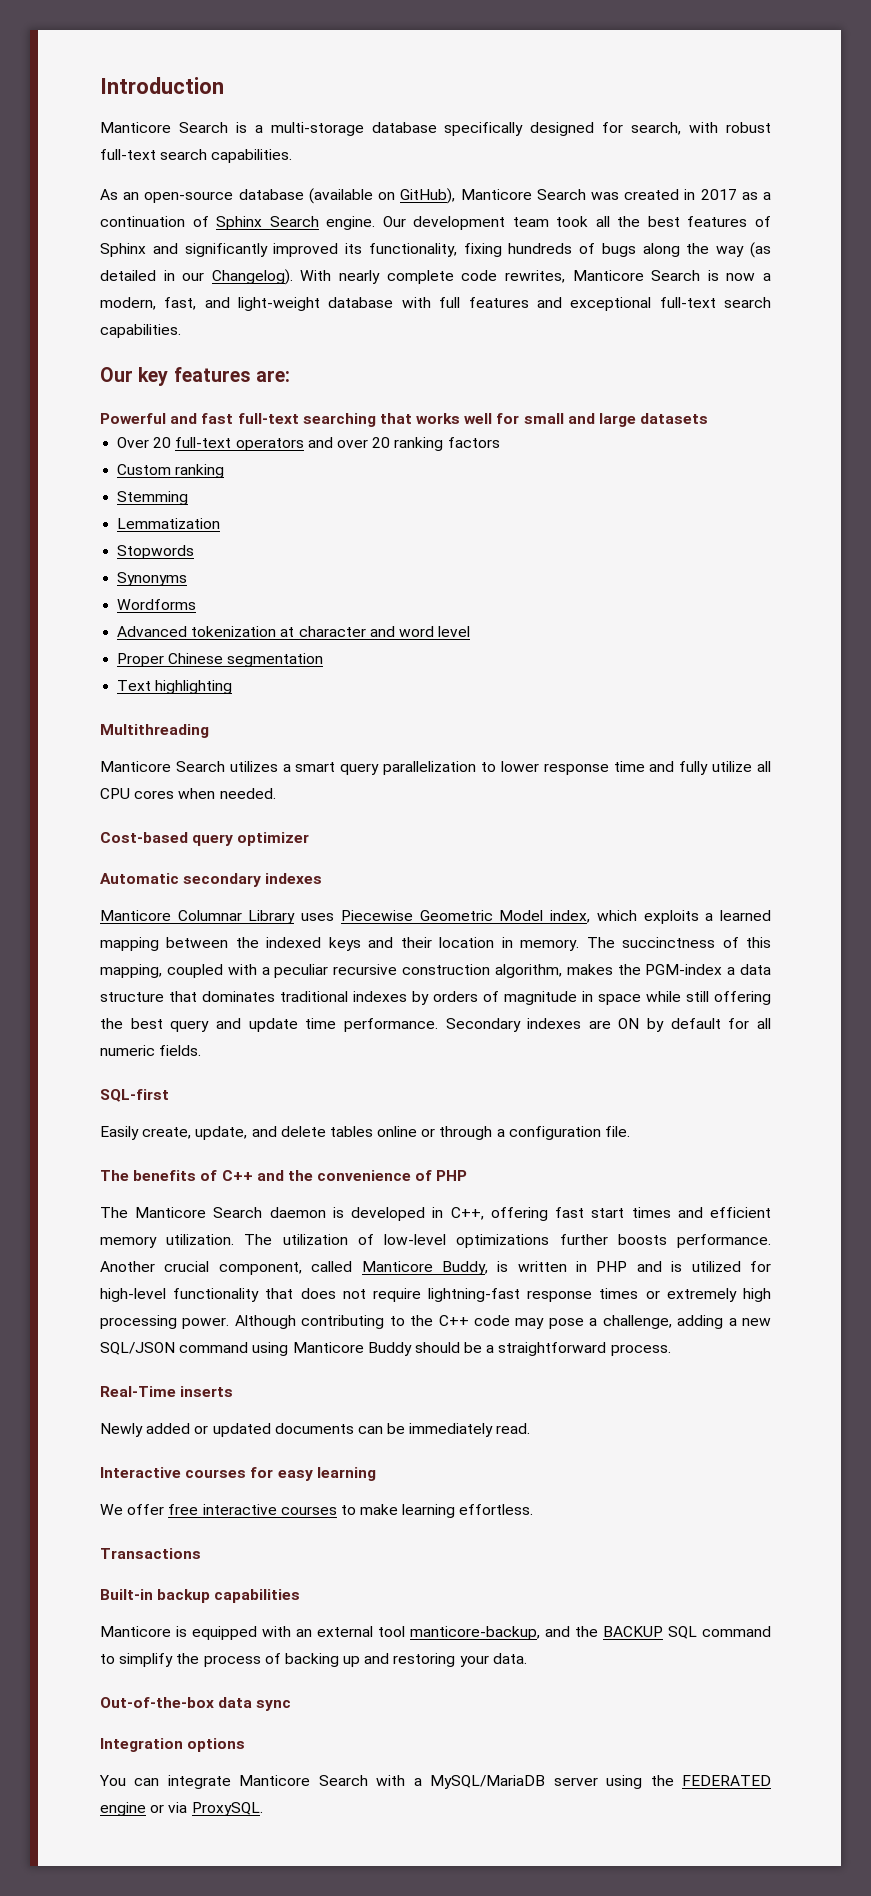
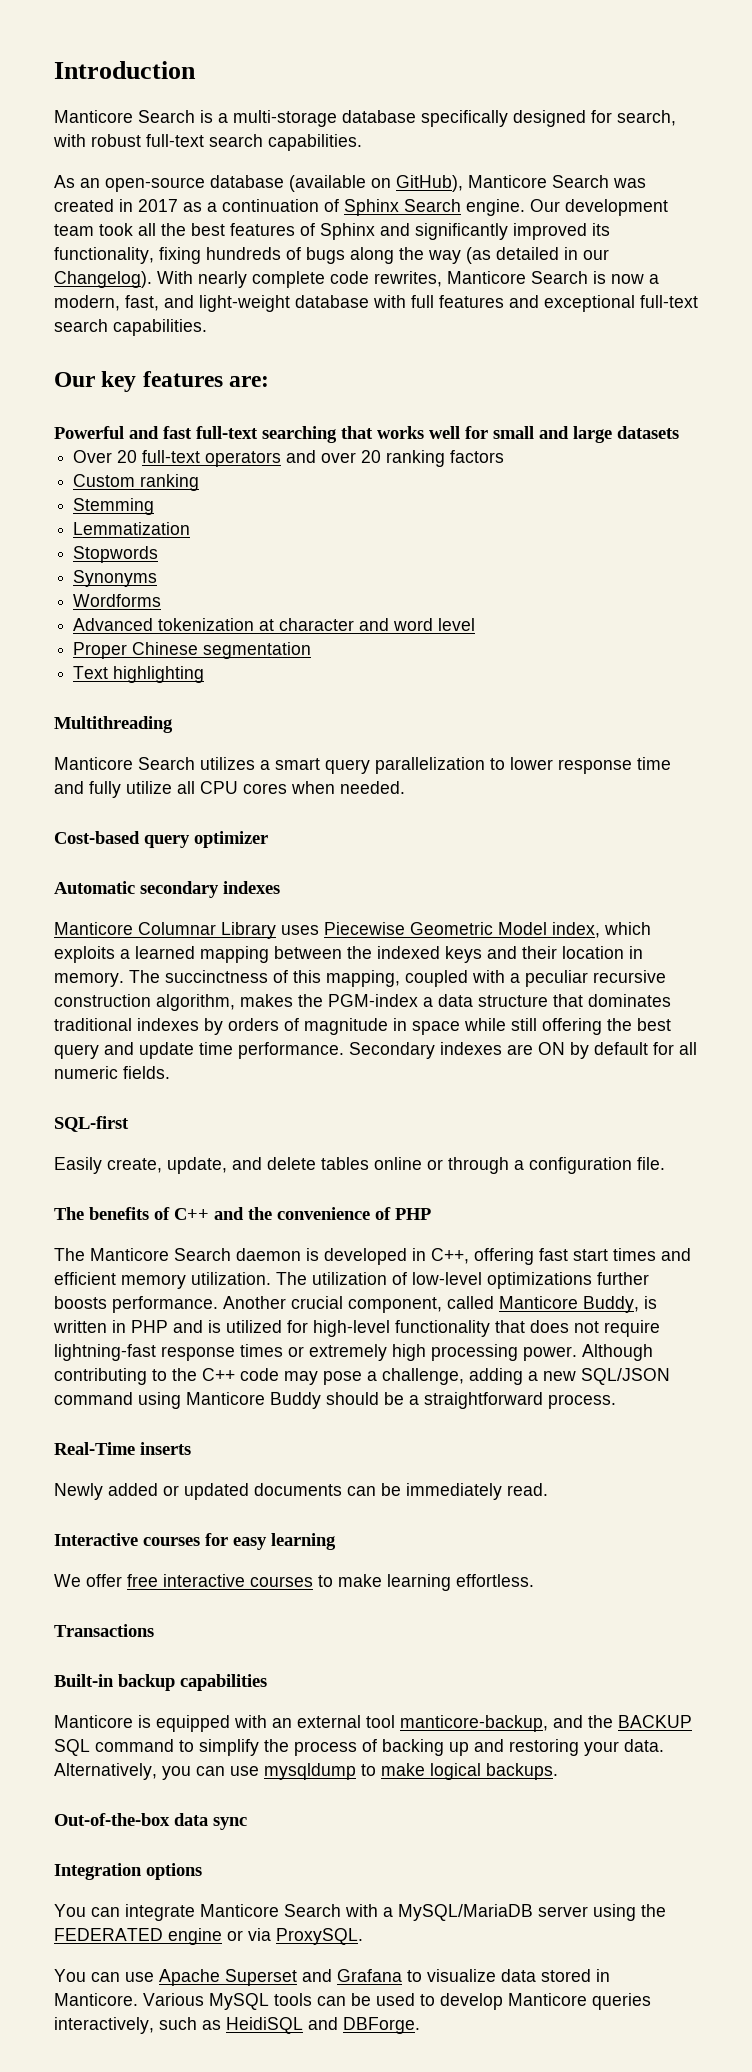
(527, 1658) none -> [54,1763,558,1780] Alternatively, you can use mysqldump to make logical backups.
(263, 1809) none -> [54,1969,610,1986] [54,1993,651,2010] [54,2017,420,2034] // You can use Apache Superset and Grafana to visualize data stored in Manticore. Various MySQL tools can be used to develop Manticore queries interactively, such as HeidiSQL and DBForge.

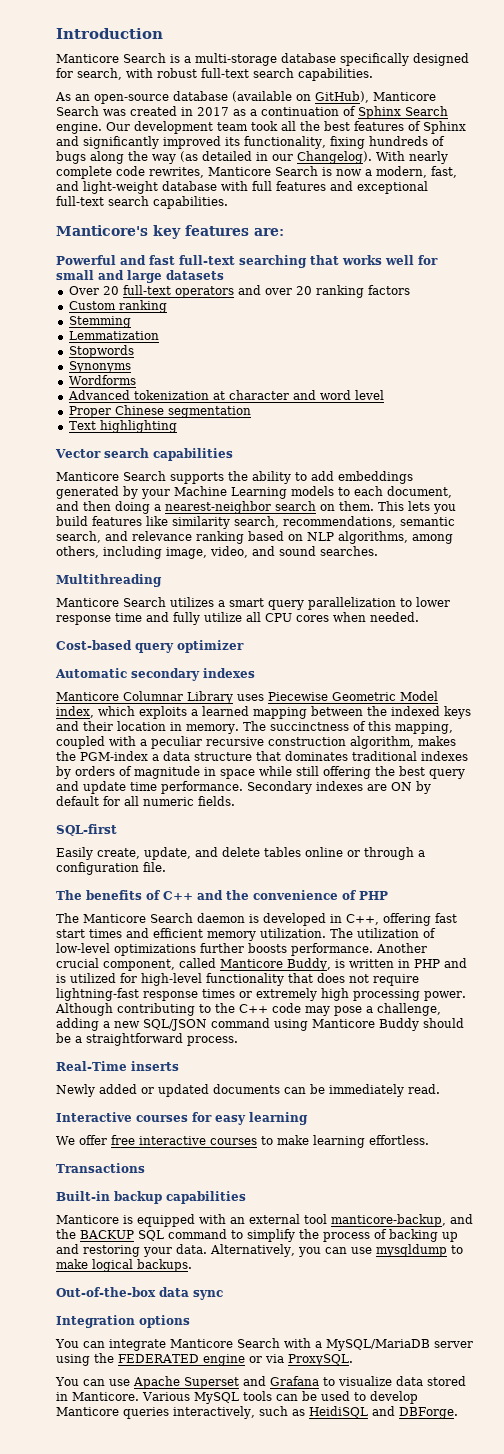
[54,372,95,387] Our -> [56,225,148,236] Manticore's
(205, 674) none -> [55,448,233,461] [56,471,413,484] [56,486,452,499] [56,501,456,514] [56,516,455,529] [56,531,453,544] [56,546,378,559] // Vector search capabilities // Manticore Search supports the ability to add embeddings generated by your Machine Learning models to each document, and then doing a nearest-neighbor search on them. This lets you build features like similarity search, recommendations, semantic search, and relevance ranking based on NLP algorithms, among others, including image, video, and sound searches.

